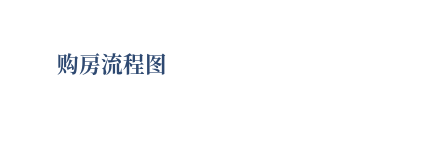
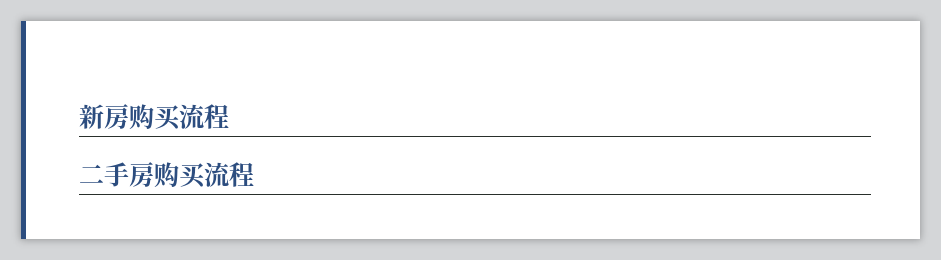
[57,53,167,76] 购房流程图 -> [79,104,229,131] [79,162,254,189] 新房购买流程 // 二手房购买流程

